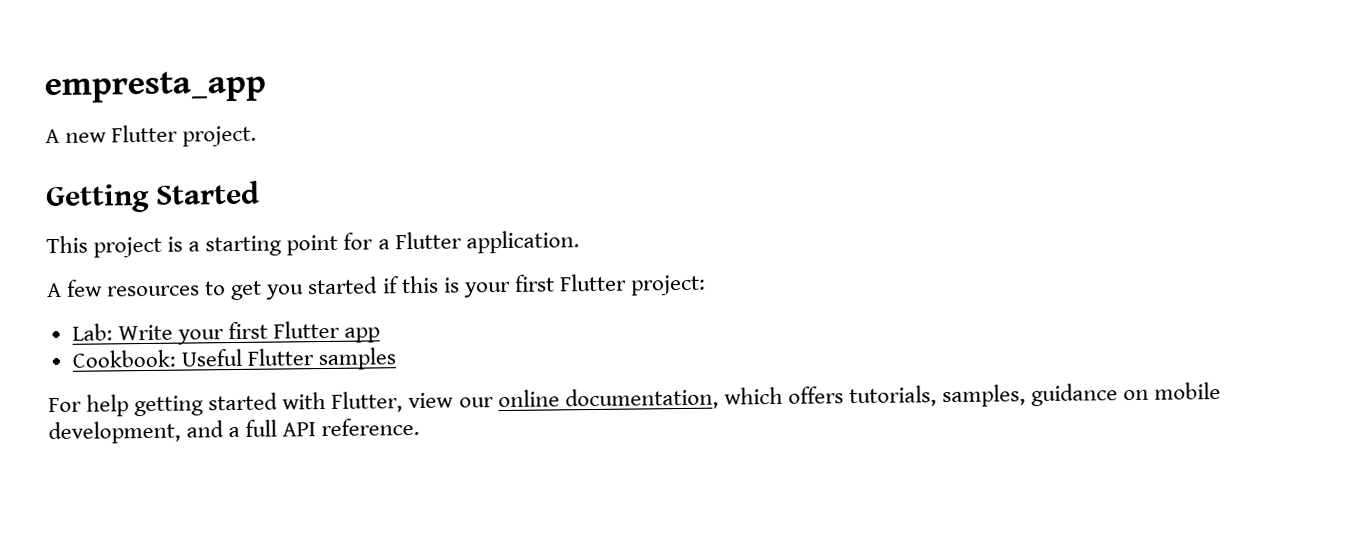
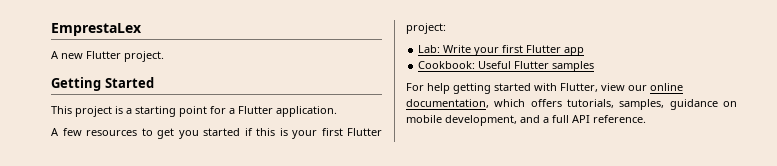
[44,70,266,104] empresta_app -> [51,23,142,36] EmprestaLex

